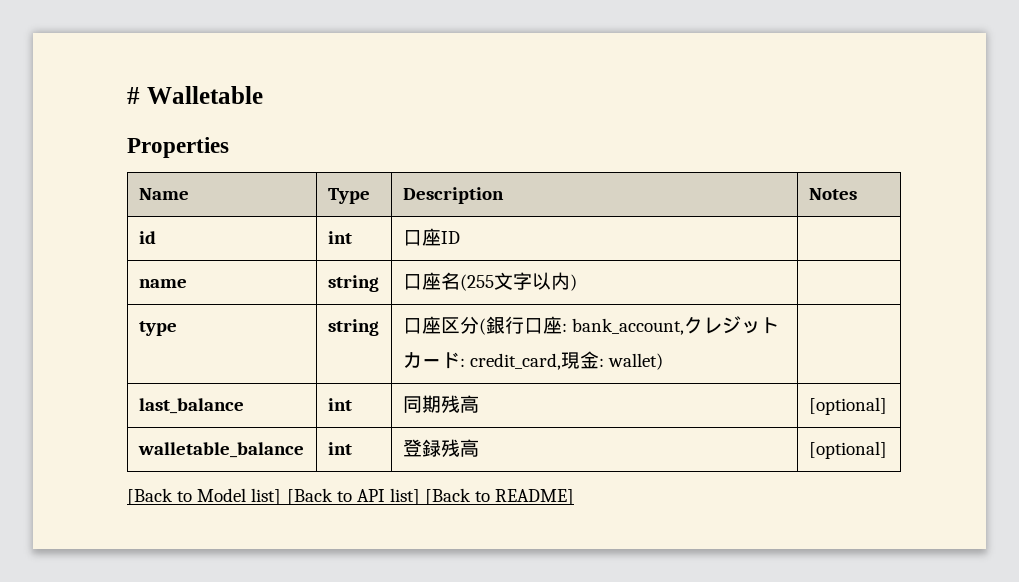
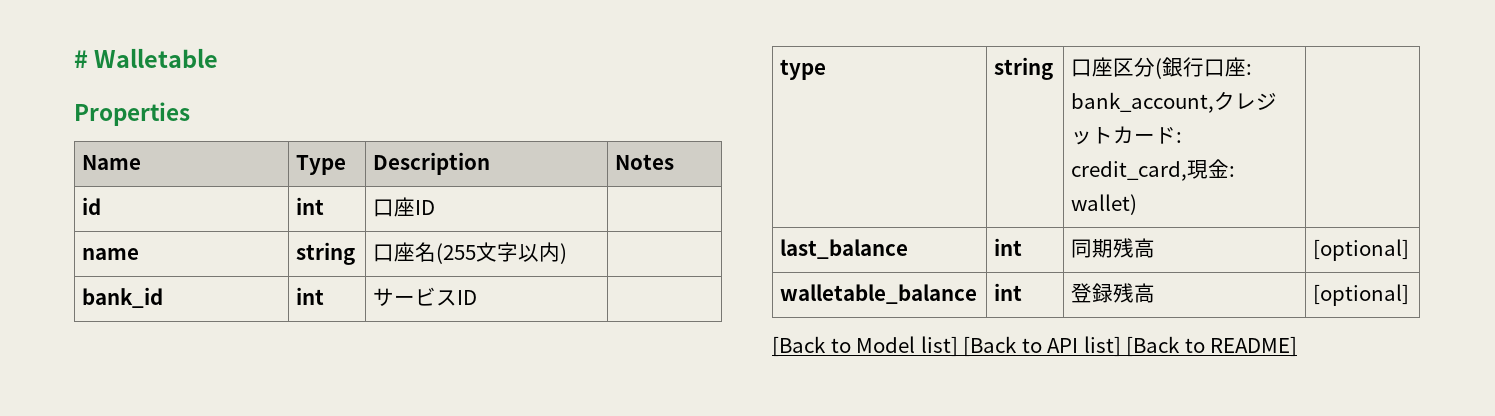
(577, 282) none -> [82,287,164,308] [296,287,325,305] [373,287,478,306] // bank_id | int | サービスID |

